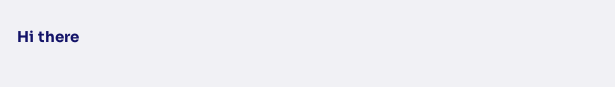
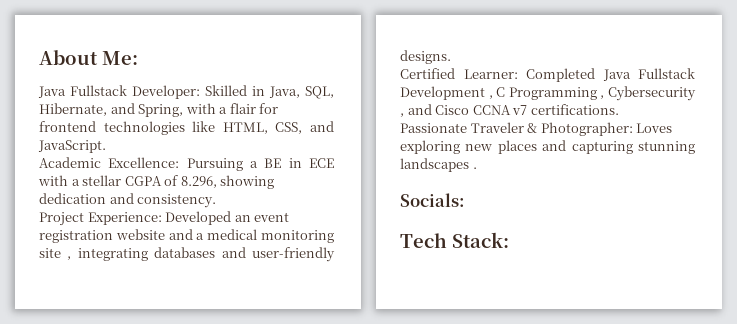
[17,30,80,43] Hi there -> [39,50,138,65] [38,85,334,99] [39,103,279,117] [39,121,334,135] [38,140,106,153] [39,157,334,171] [38,175,275,189] [39,193,217,208] [39,211,290,226] [39,229,334,243] [39,247,335,262] [400,50,451,64] [400,68,695,82] [400,86,696,101] [400,104,619,117] [400,122,673,136] [400,140,695,154] [400,158,477,172] [400,193,465,207] [400,232,509,248] About Me: // Java Fullstack Developer: Skilled in Java, SQL, Hibernate, and Spring, with a flair for frontend technologies like HTML, CSS, and JavaScript. // Academic Excellence: Pursuing a BE in ECE with a stellar CGPA of 8.296, showing dedication and consistency. // Project Experience: Developed an event registration website and a medical monitoring site , integrating databases and user-friendly designs. // Certified Learner: Completed Java Fullstack Development , C Programming , Cybersecurity , and Cisco CCNA v7 certifications. // Passionate Traveler & Photographer: Loves exploring new places and capturing stunning landscapes . // Socials: // Tech Stack:

